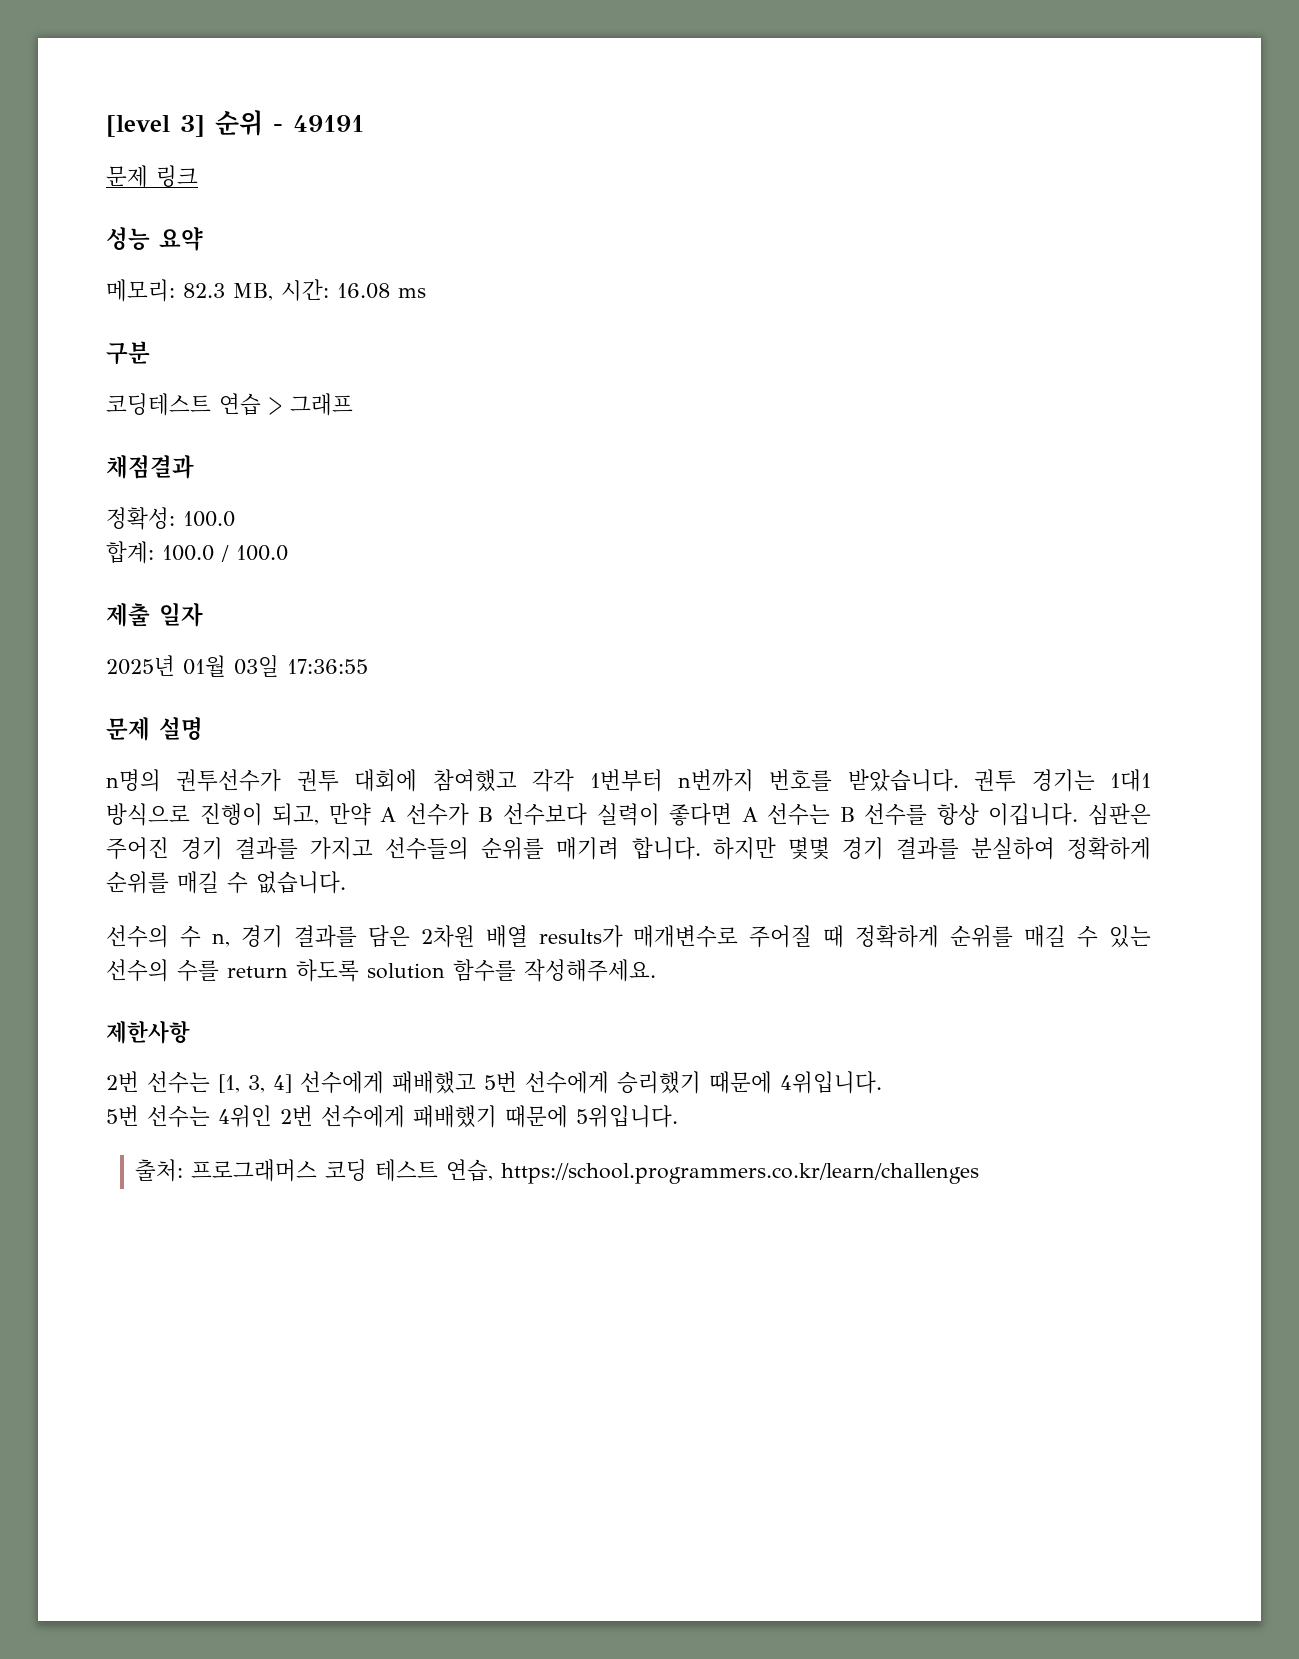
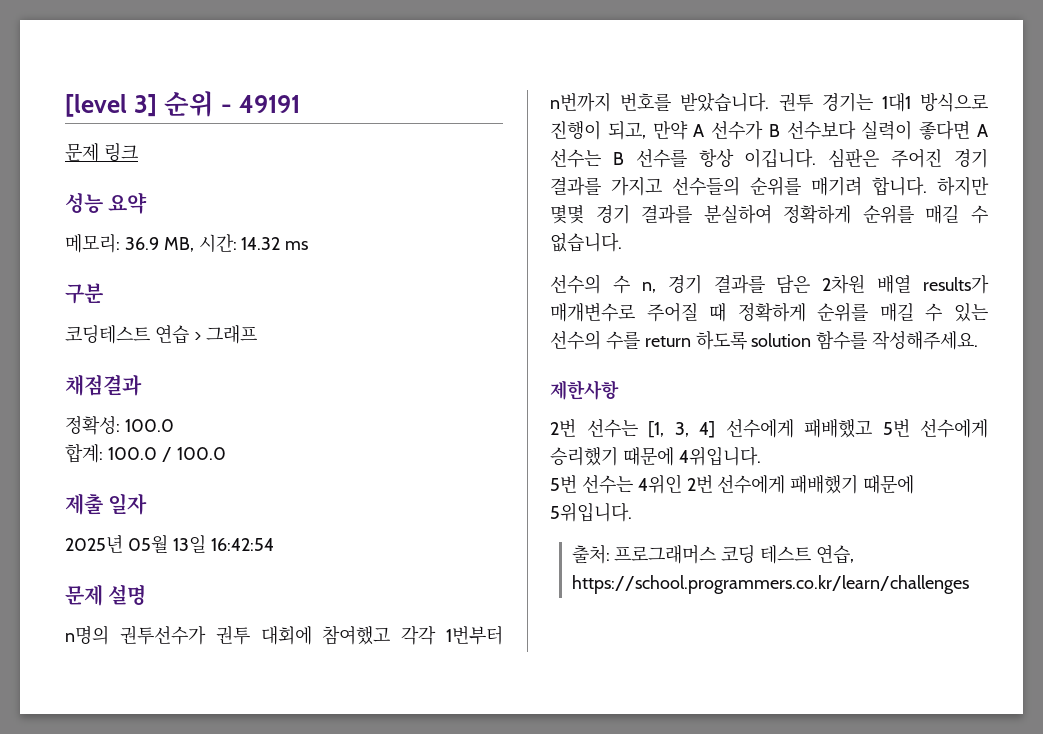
[183,283,225,298] 82.3 -> [124,237,159,250] 36.9
[337,283,390,299] 16.08 -> [241,237,281,250] 14.32
[183,655,368,677] 01월 03일 17:36:55 -> [127,535,274,553] 05월 13일 16:42:54

